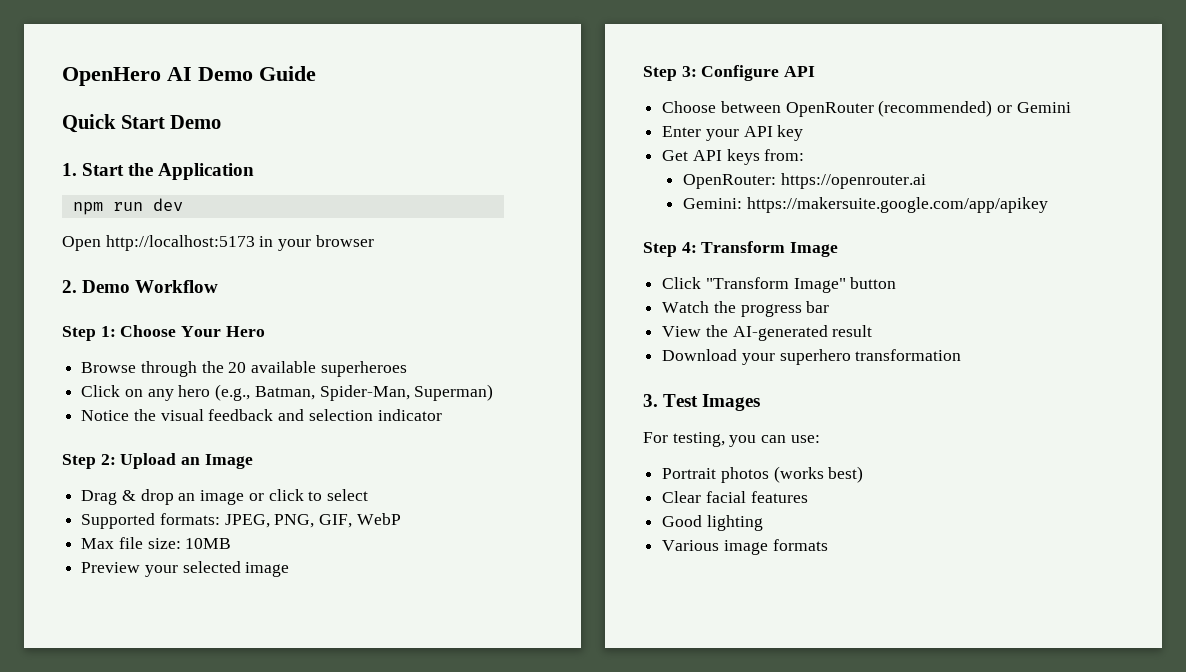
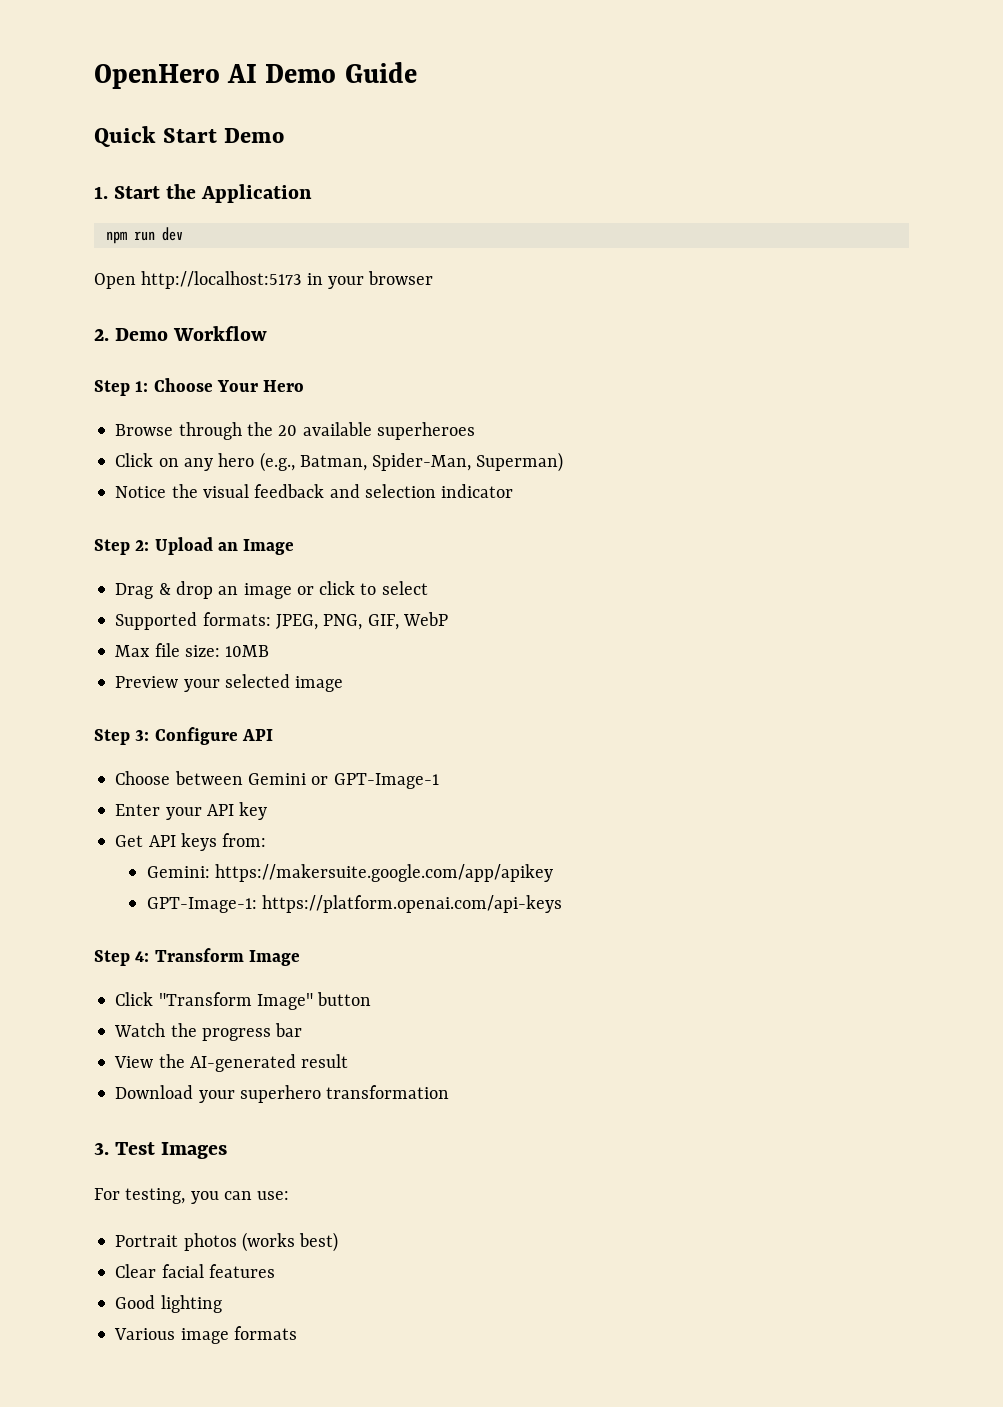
[785,100,1071,117] OpenRouter (recommended) or Gemini -> [247,773,439,789] Gemini or GPT-Image-1
[682,173,926,189] // OpenRouter: https://openrouter.ai -> (267, 840) none
(1048, 205) none -> [146,895,563,913] // GPT-Image-1: https://platform.openai.com/api-keys

